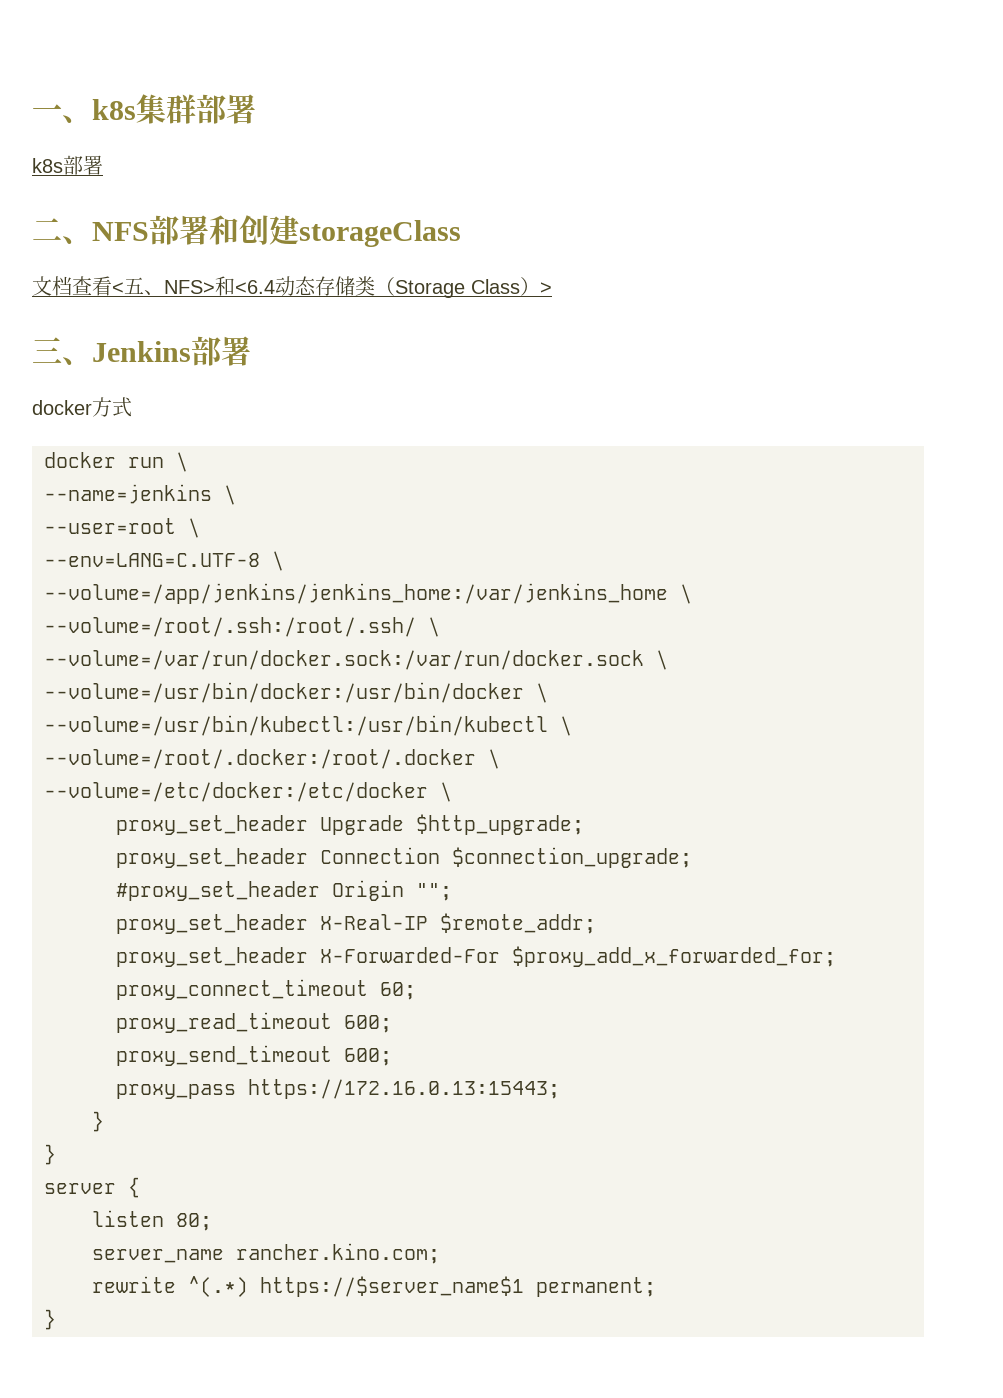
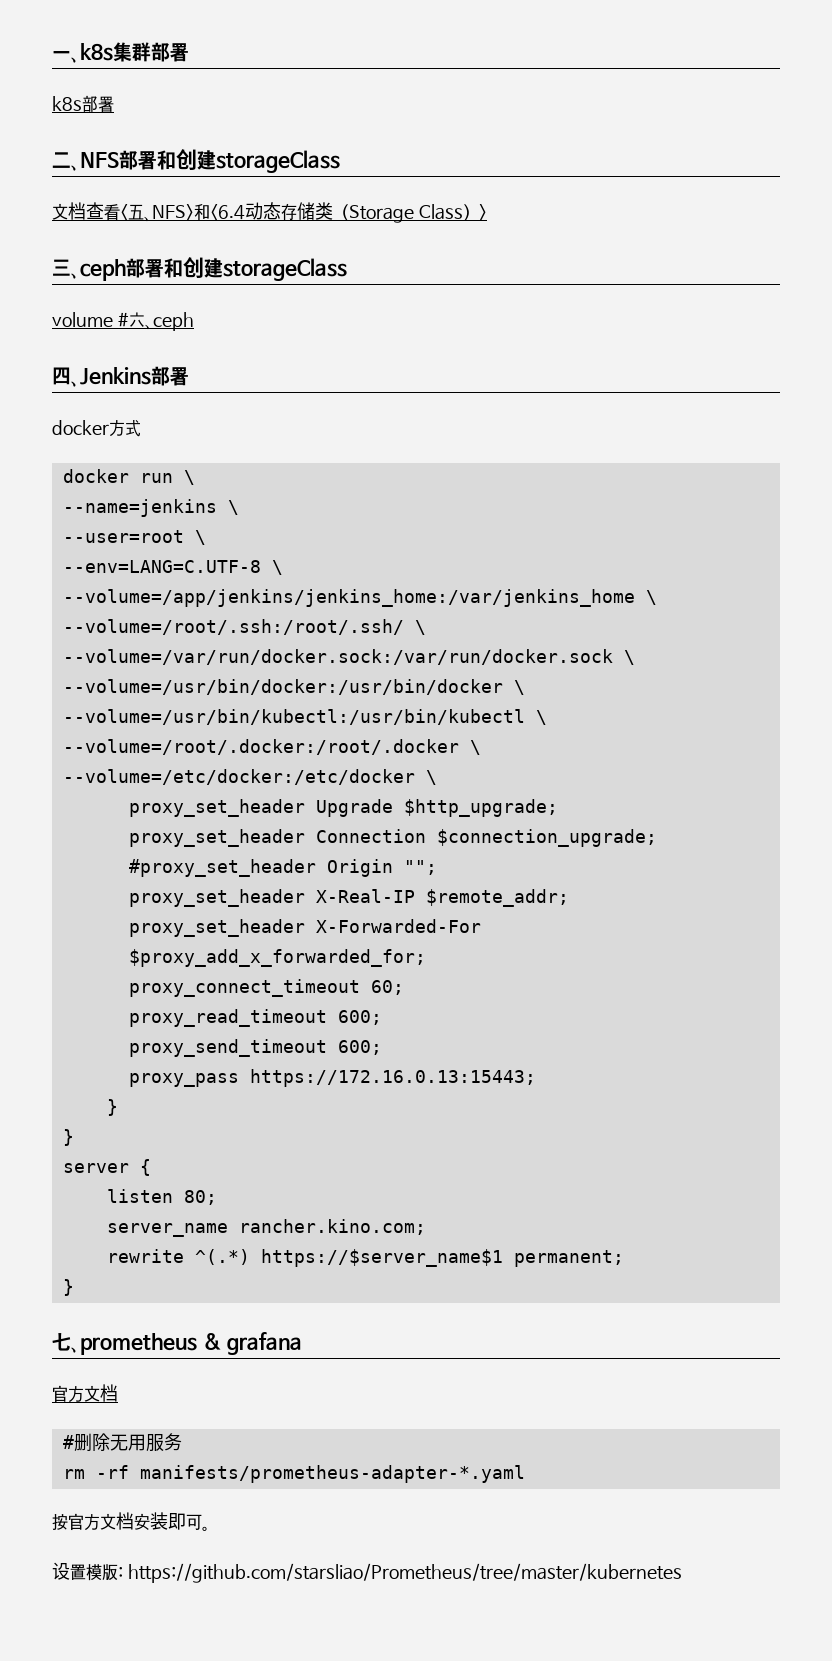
(92, 361) none -> [80,257,347,281] [52,312,194,331] [52,367,80,387] ceph部署和创建storageClass // volume #六、ceph // 四、
(56, 1319) none -> [52,1332,303,1355] [52,1384,118,1403] [62,1433,182,1452] [62,1465,525,1483] [52,1512,210,1531] [52,1562,682,1583] // 七、prometheus & grafana // 官方文档 // #删除无用服务 // rm -rf manifests/prometheus-adapter-*.yaml // 按官方文档安装即可。 // 设置模版: https://github.com/starsliao/Prometheus/tree/master/kubernetes

